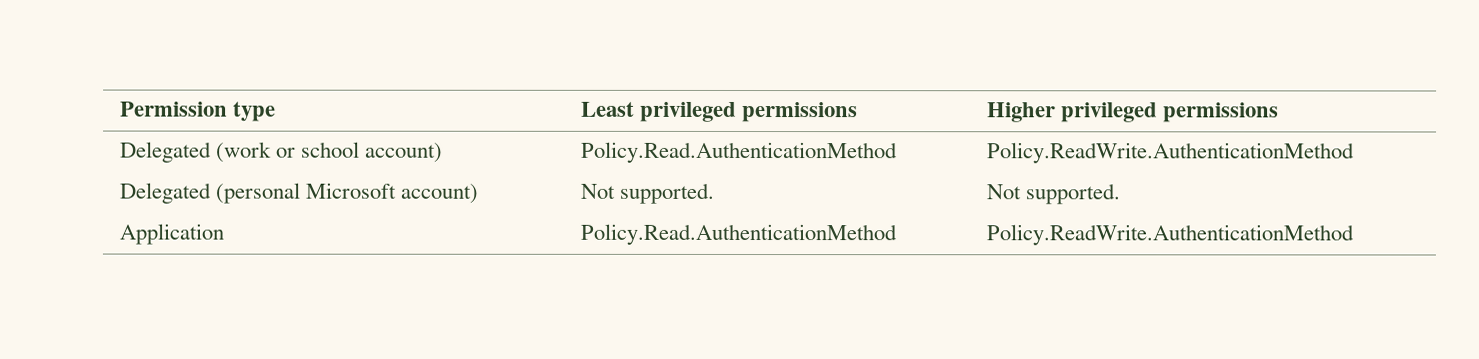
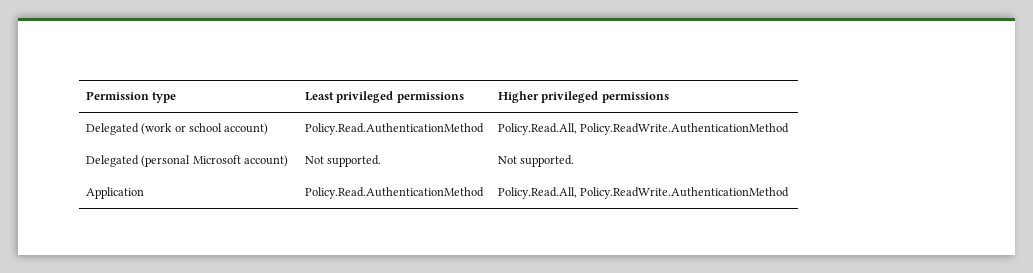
(898, 152) none -> [497,123,577,135] Policy.Read.All,
(897, 234) none -> [497,187,577,199] Policy.Read.All,

